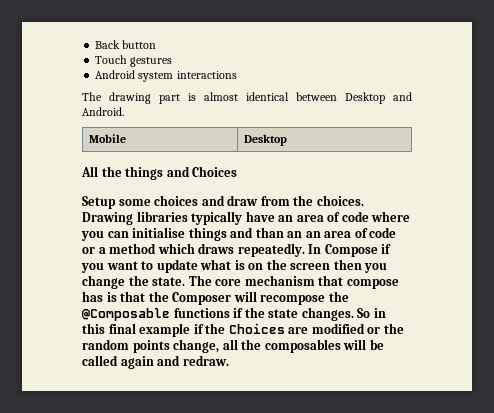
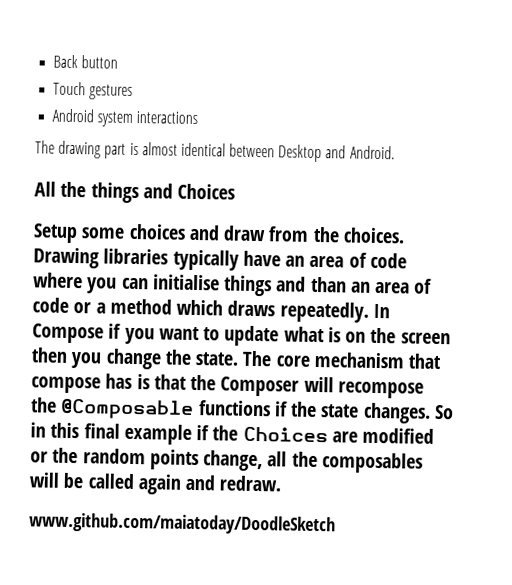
[88,134,126,143] [243,134,287,146] // Mobile | Desktop -> (395, 152) none
[305,231,321,238] an -> (371, 287) none
(229, 360) none -> [29,512,336,536] // www.github.com/maiatoday/DoodleSketch

